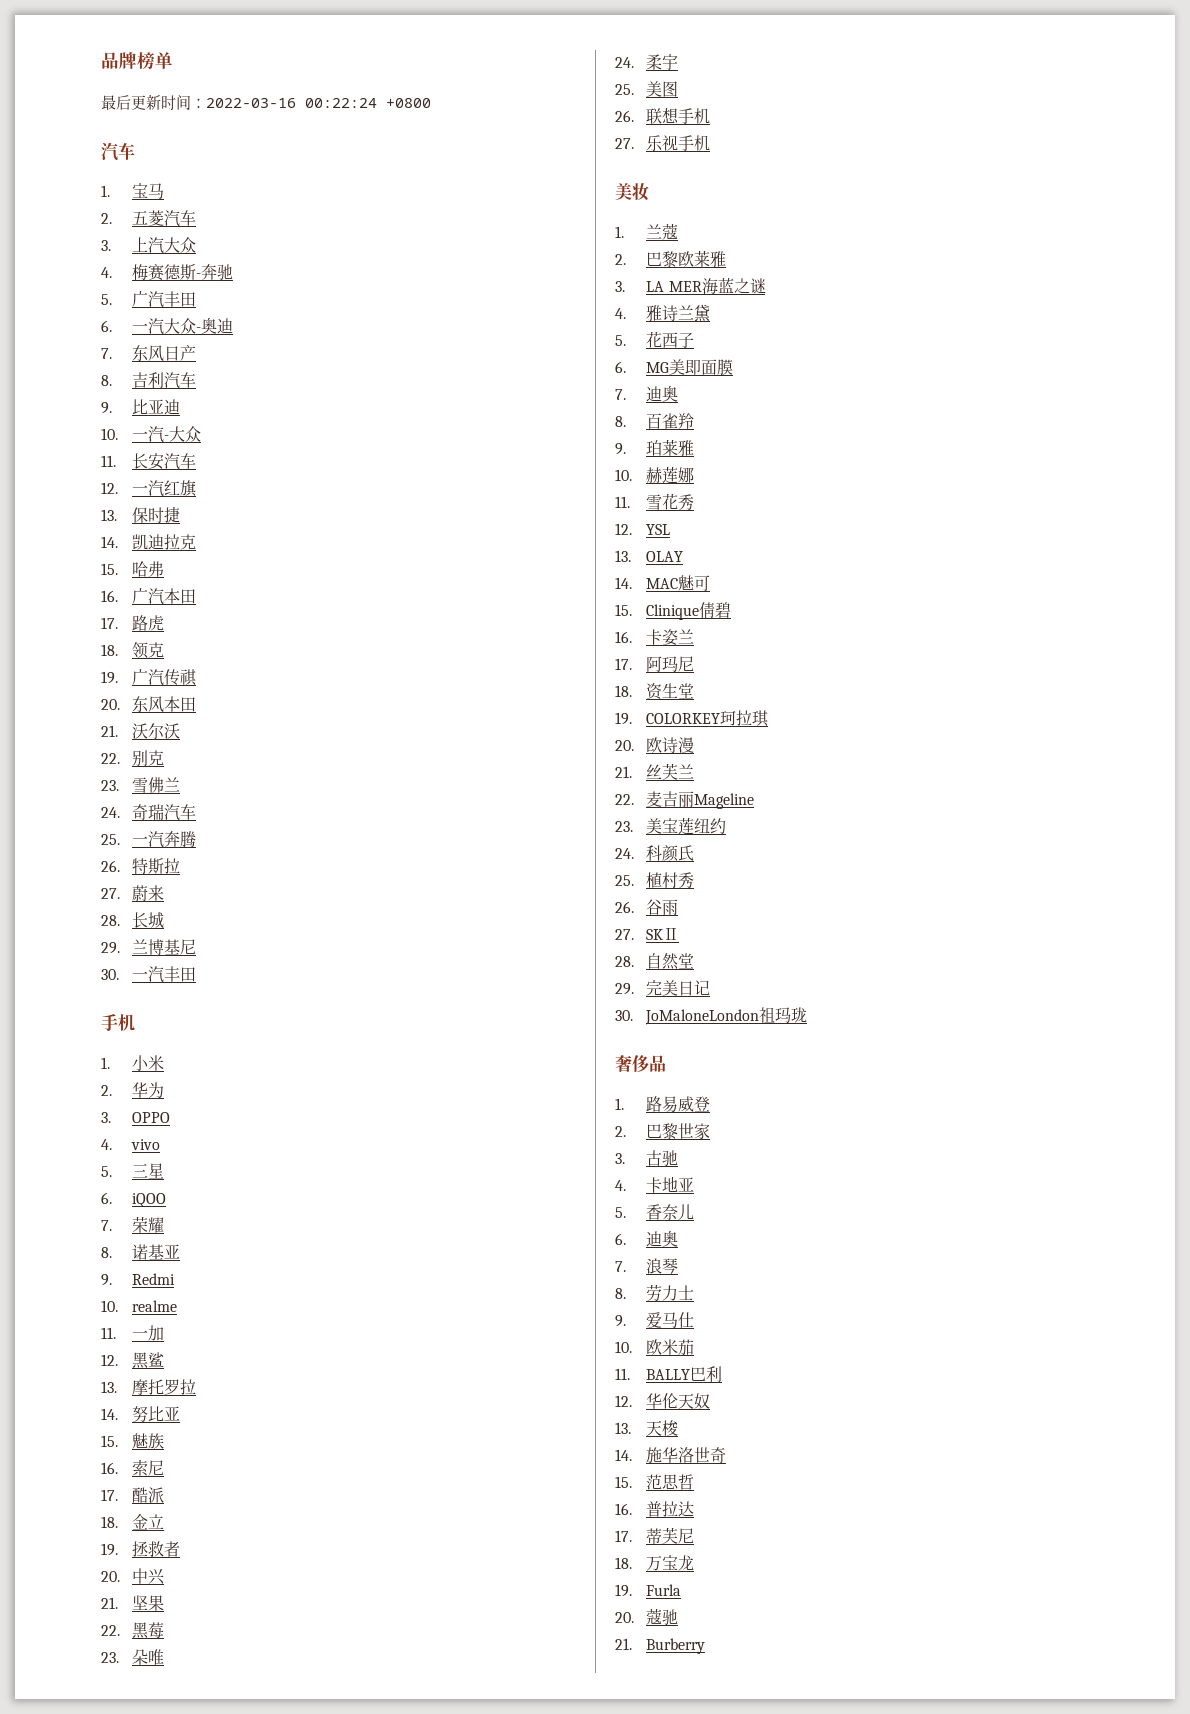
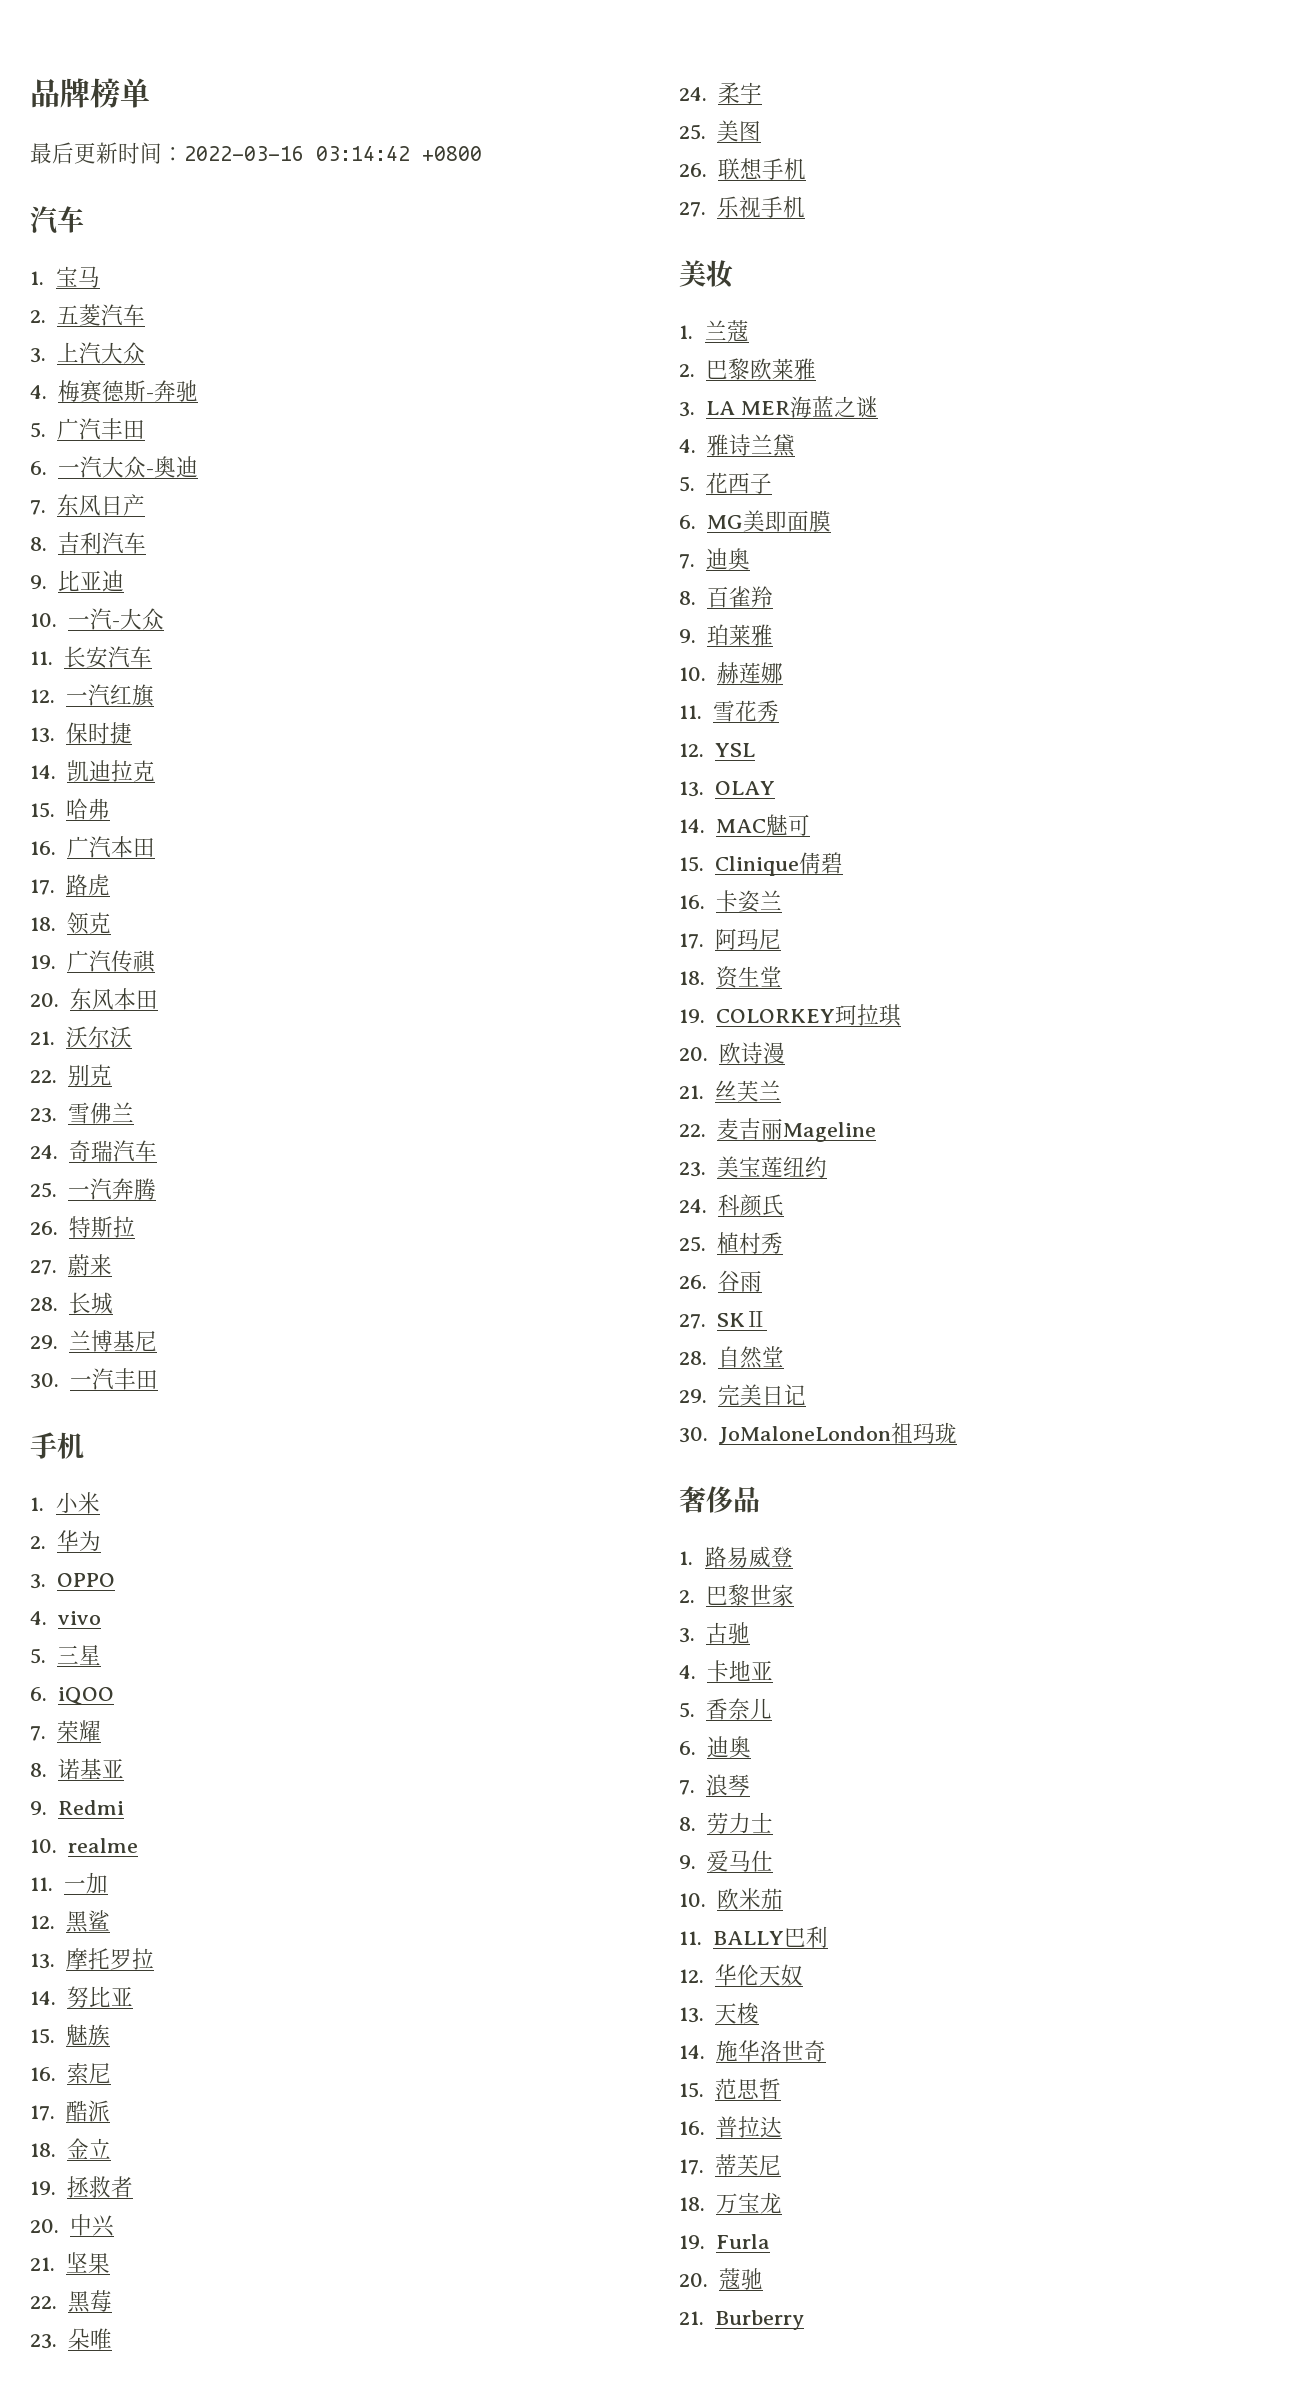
[305,98,377,108] 00:22:24 -> [316,146,410,161] 03:14:42

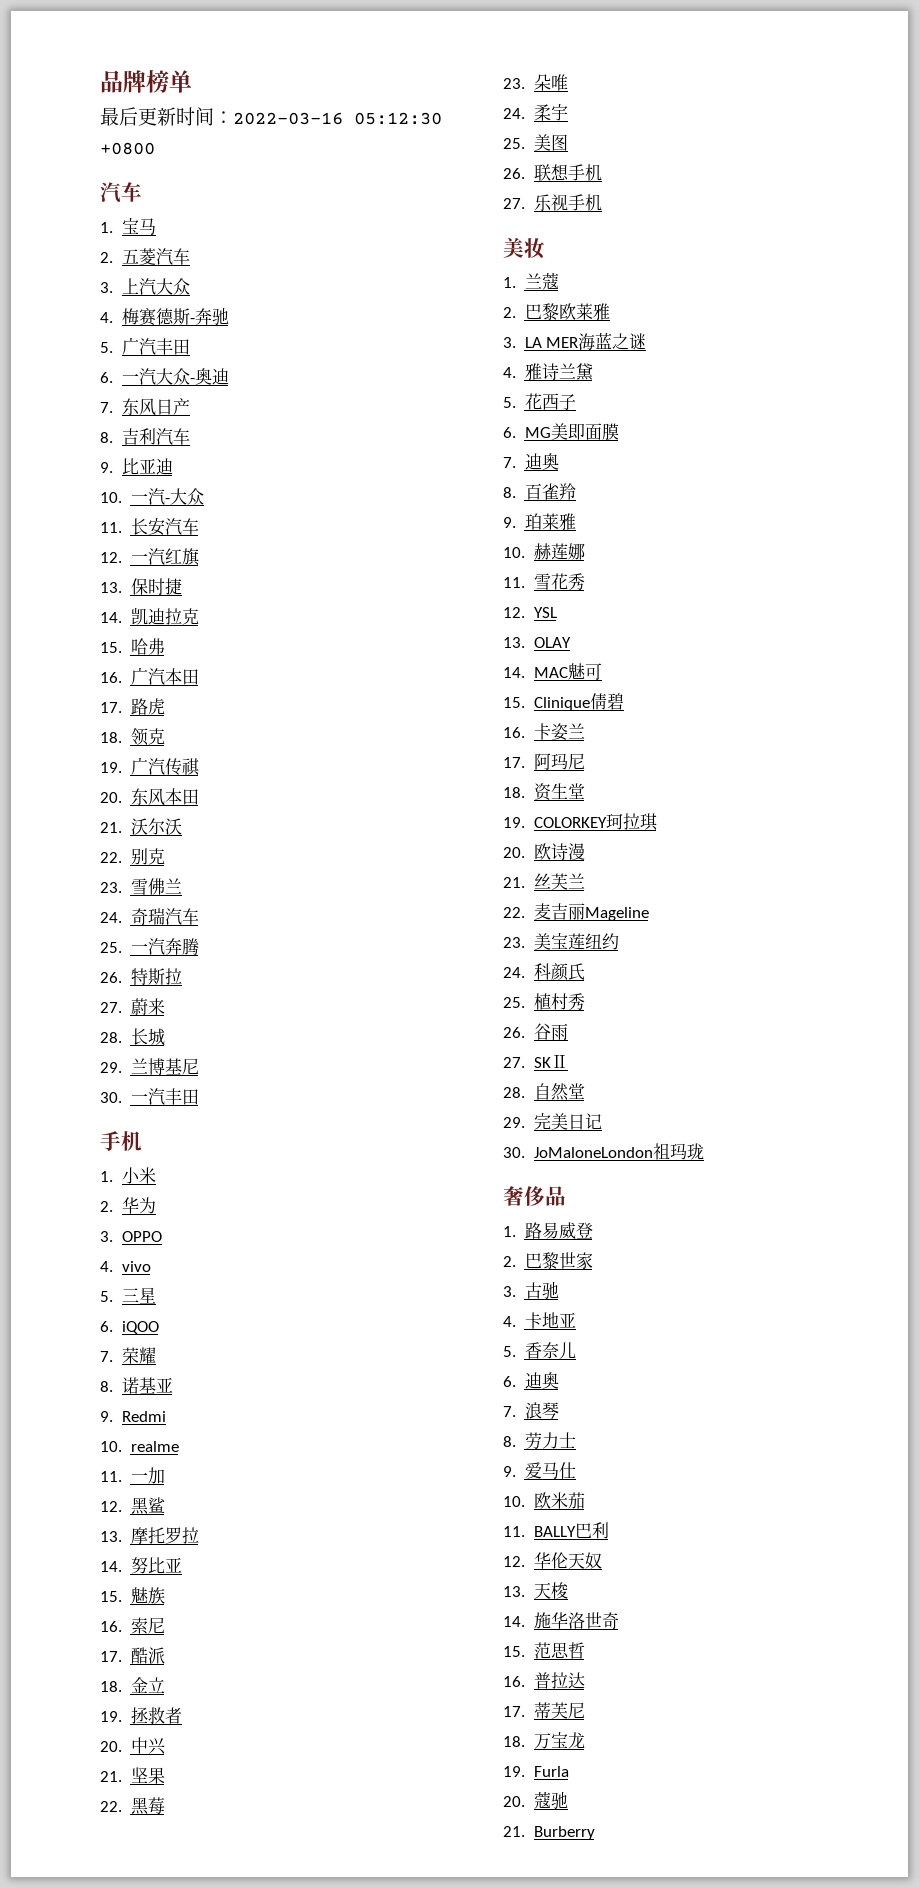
[316,146,410,161] 03:14:42 -> [354,112,442,125] 05:12:30

